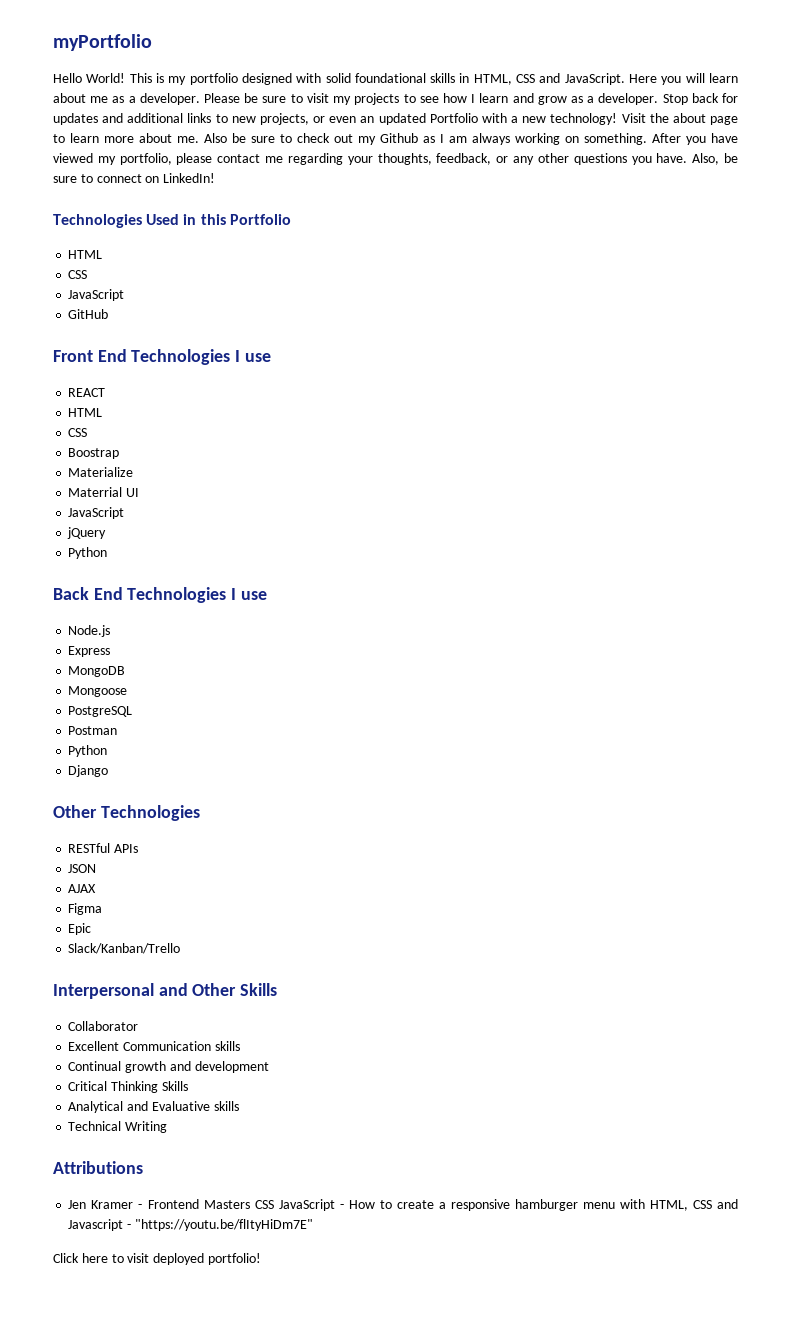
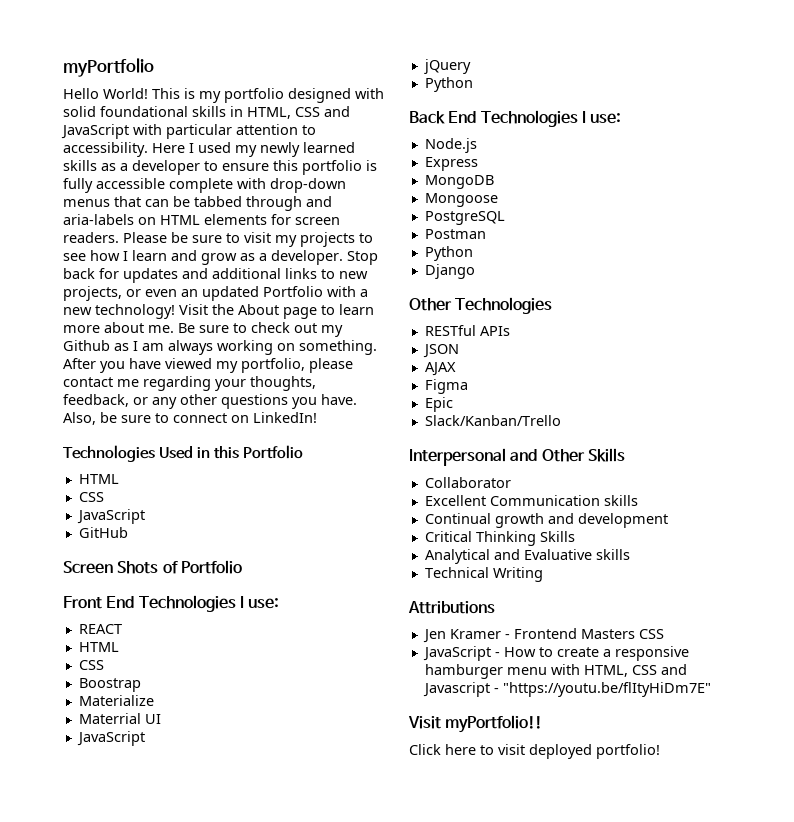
[564,73,738,85] [53,93,200,105] JavaScript. Here you will learn about me as a developer. -> [61,124,316,139] [63,142,355,157] [63,160,377,175] [63,178,346,193] [63,196,332,211] [63,214,340,225] [63,232,119,243] JavaScript with particular attention to accessibility. Here I used my newly learned skills as a developer to ensure this portfolio is fully accessible complete with drop-down menus that can be tabbed through and aria-labels on HTML elements for screen readers.
[672,113,706,123] about -> [238,304,279,315] About
[204,133,246,143] Also be -> [178,323,195,333] Be
(109, 314) none -> [63,560,242,574] // Screen Shots of Portfolio
[244,353,271,362] use -> [248,598,280,609] use:
[240,591,267,600] use -> [590,113,622,124] use:
(274, 1204) none -> (664, 634) //
(313, 1225) none -> [408,715,543,733] // Visit myPortfolio!!

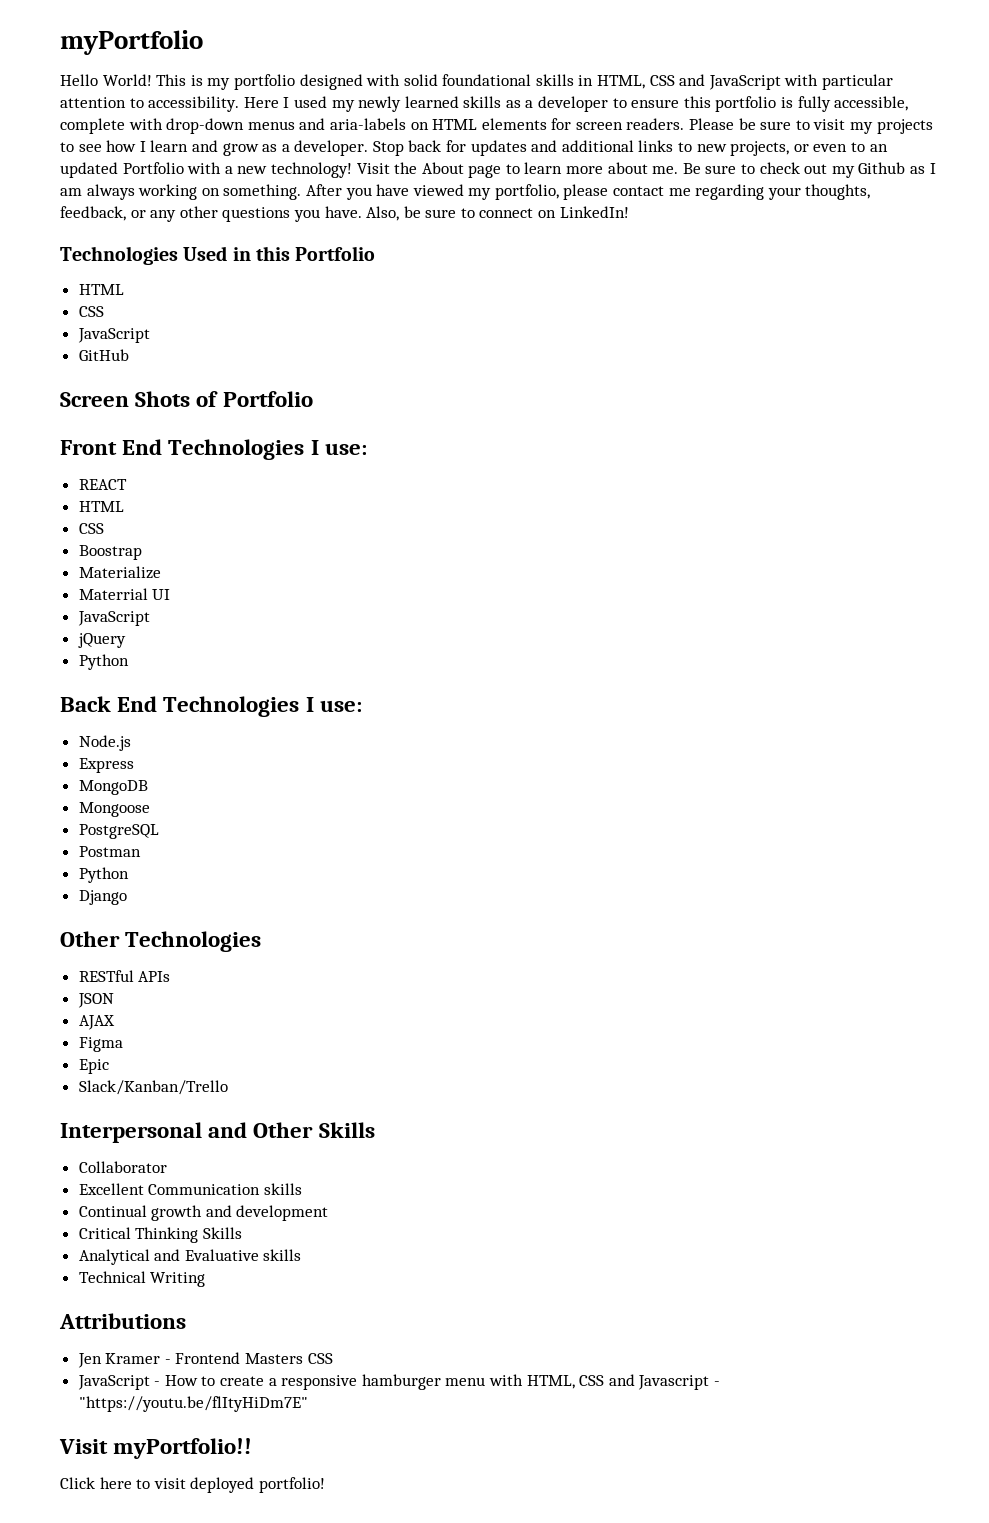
[96,178,165,189] accessible -> [834,96,909,111] accessible,
[114,196,302,211] that can be tabbed through -> (295, 125) none
(177, 293) none -> [850,142,865,152] to

